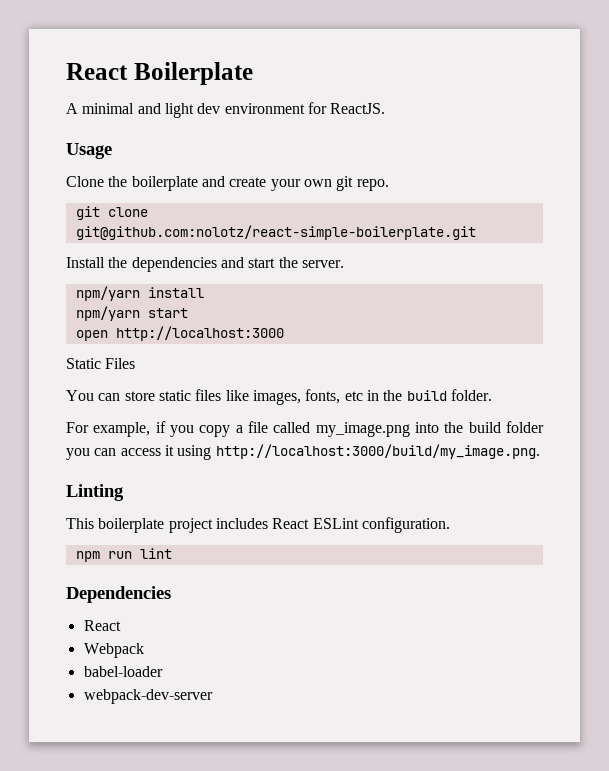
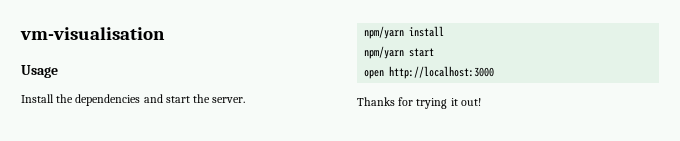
[66,62,253,85] [66,102,386,118] [66,143,112,159] [66,176,389,191] [75,206,148,220] [75,225,476,240] React Boilerplate // A minimal and light dev environment for ReactJS. // Usage // Clone the boilerplate and create your own git repo. // git clone git@github.com:nolotz/react-simple-boilerplate.git -> [20,27,165,40] [21,65,58,78] vm-visualisation // Usage
[66,358,136,369] [66,389,492,405] [66,421,544,437] [66,444,540,460] [66,484,124,501] [66,517,450,533] [75,548,172,562] [66,586,171,603] [83,620,121,631] [83,643,144,658] [83,666,163,677] [83,689,213,704] Static Files // You can store static files like images, fonts, etc in the build folder. // For example, if you copy a file called my_image.png into the build folder you can access it using http://localhost:3000/build/my_image.png. // Linting // This boilerplate project includes React ESLint configuration. // npm run lint // Dependencies // React // Webpack // babel-loader // webpack-dev-server -> [357,97,481,109] Thanks for trying it out!

